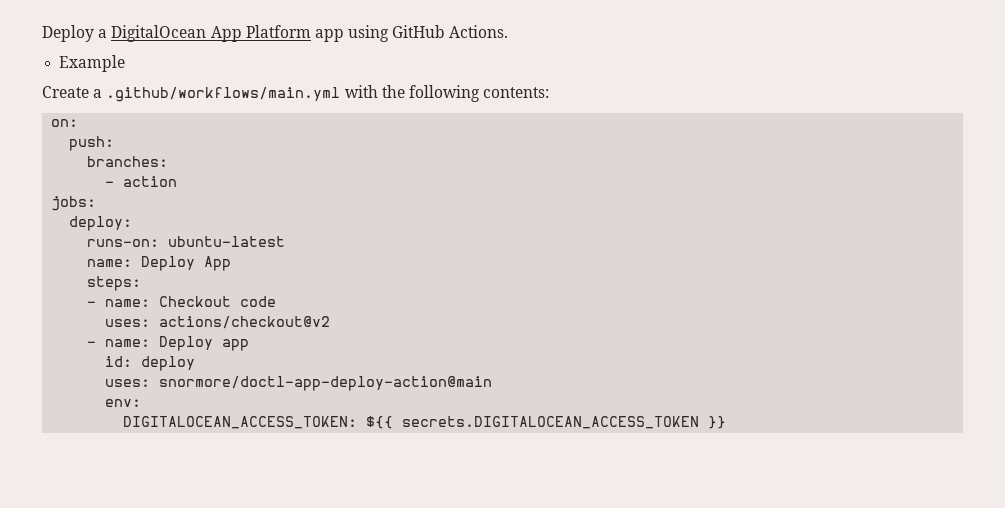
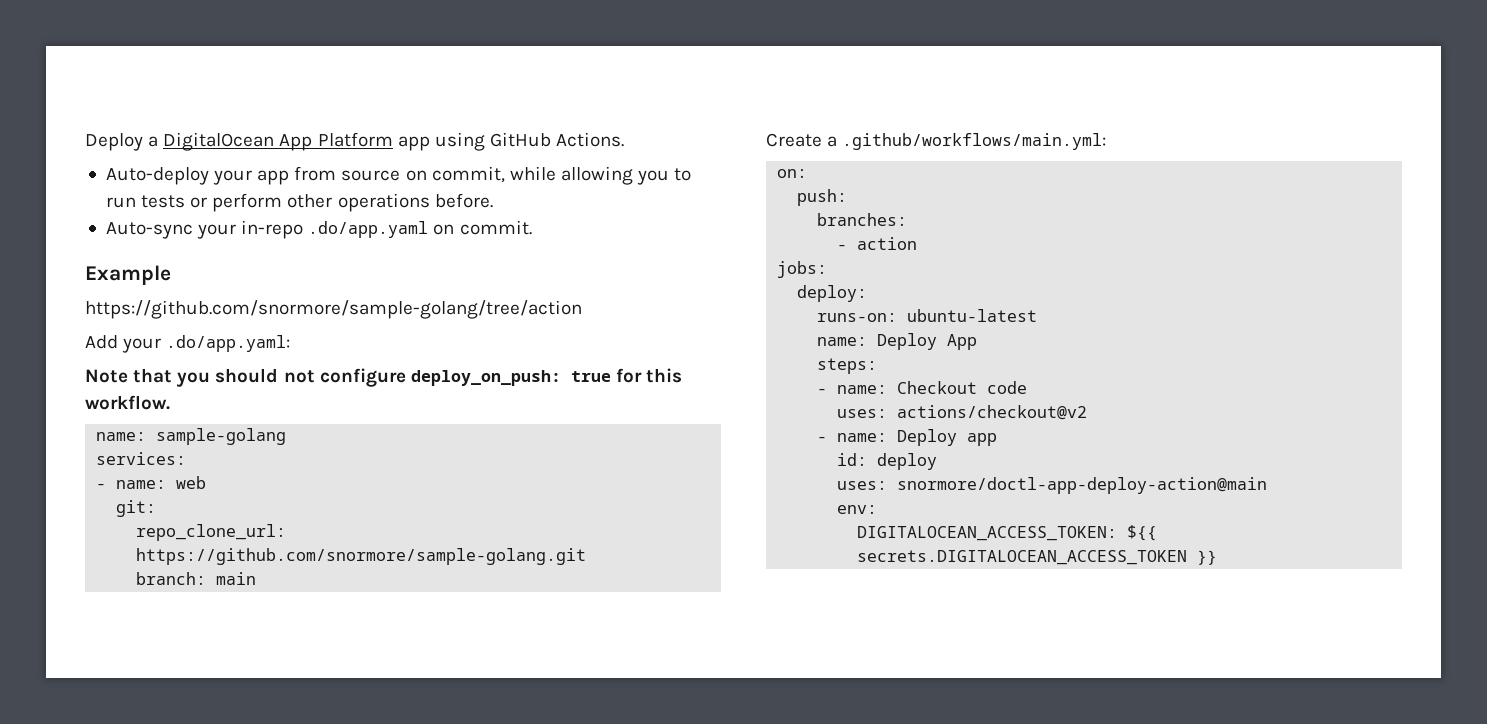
[59,55,126,72] [42,85,550,102] Example // Create a .github/workflows/main.yml with the following contents: -> [105,166,692,185] [105,193,493,212] [105,220,532,239] [85,265,171,285] [85,300,582,319] [85,335,291,353] [85,368,683,387] [85,395,170,410] [96,428,287,445] [96,452,187,465] [96,476,207,489] [116,500,157,517] [136,524,287,541] [136,548,587,565] [136,572,257,585] [766,133,1107,150] Auto-deploy your app from source on commit, while allowing you to run tests or perform other operations before. // Auto-sync your in-repo .do/app.yaml on commit. // Example // https://github.com/snormore/sample-golang/tree/action // Add your .do/app.yaml: // Note that you should not configure deploy_on_push: true for this workflow. // name: sample-golang // services: // - name: web // git: // repo_clone_url: https://github.com/snormore/sample-golang.git // branch: main // Create a .github/workflows/main.yml:

